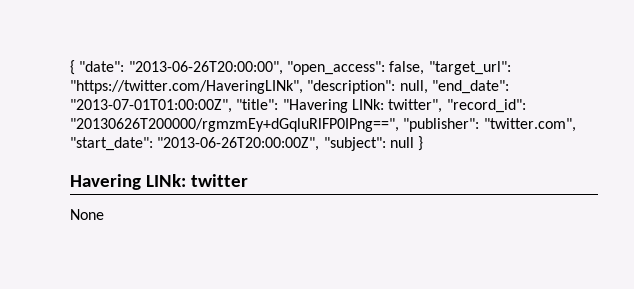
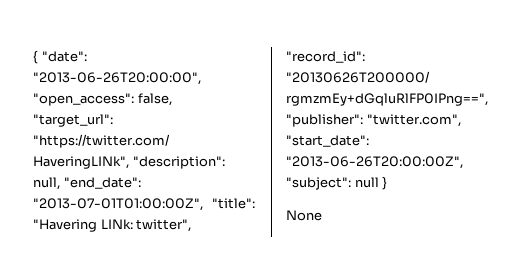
[70,174,248,190] // Havering LINk: twitter -> (388, 183) none

